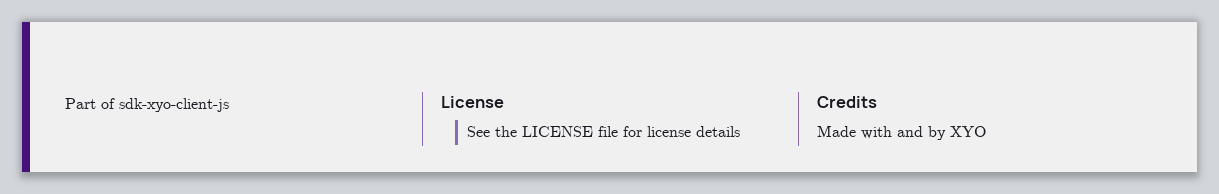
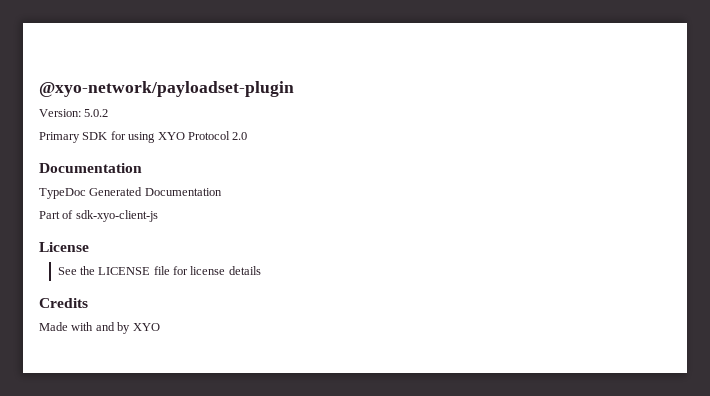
(65, 103) none -> [39,81,294,97] [39,109,109,117] [39,131,248,143] [39,163,142,173] [39,187,222,199] @xyo-network/payloadset-plugin // Version: 5.0.2 // Primary SDK for using XYO Protocol 2.0 // Documentation // TypeDoc Generated Documentation //

